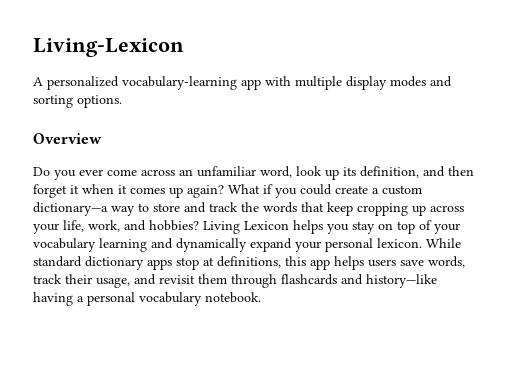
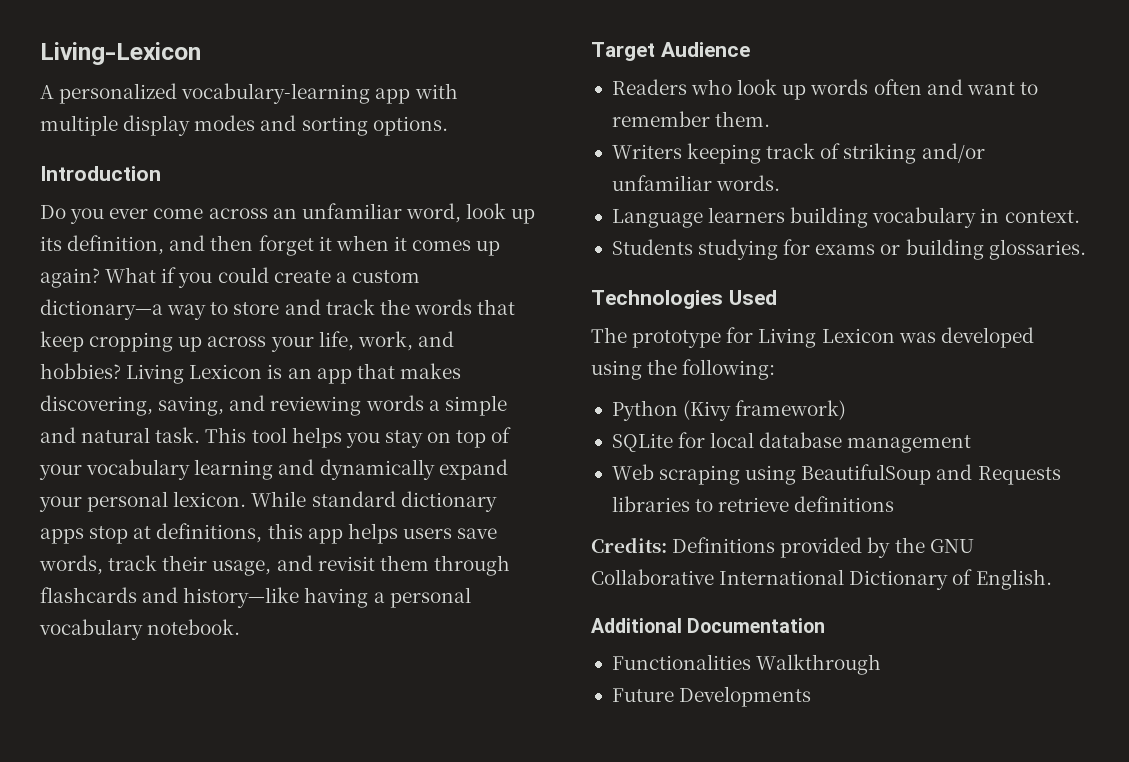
[33,133,102,144] Overview -> [40,166,161,181] Introduction
(289, 225) none -> [267,363,461,384] [40,395,507,416] [40,427,287,443] is an app that makes discovering, saving, and reviewing words a simple and natural task. This tool
(261, 297) none -> [591,42,750,61] [611,79,1038,100] [611,111,771,127] [611,143,985,164] [611,175,781,191] [611,207,1080,228] [611,239,1086,260] [591,290,777,309] [591,327,1034,348] [591,359,776,380] [611,400,847,421] [611,432,972,453] [611,464,1061,485] [611,496,895,512] [591,537,974,558] [591,569,1052,590] [591,618,826,633] [611,654,882,675] [611,686,812,707] // Target Audience // Readers who look up words often and want to remember them. // Writers keeping track of striking and/or unfamiliar words. // Language learners building vocabulary in context. // Students studying for exams or building glossaries. // Technologies Used // The prototype for Living Lexicon was developed using the following: // Python (Kivy framework) // SQLite for local database management // Web scraping using BeautifulSoup and Requests libraries to retrieve definitions // Credits: Definitions provided by the GNU Collaborative International Dictionary of English. // Additional Documentation // Functionalities Walkthrough // Future Developments

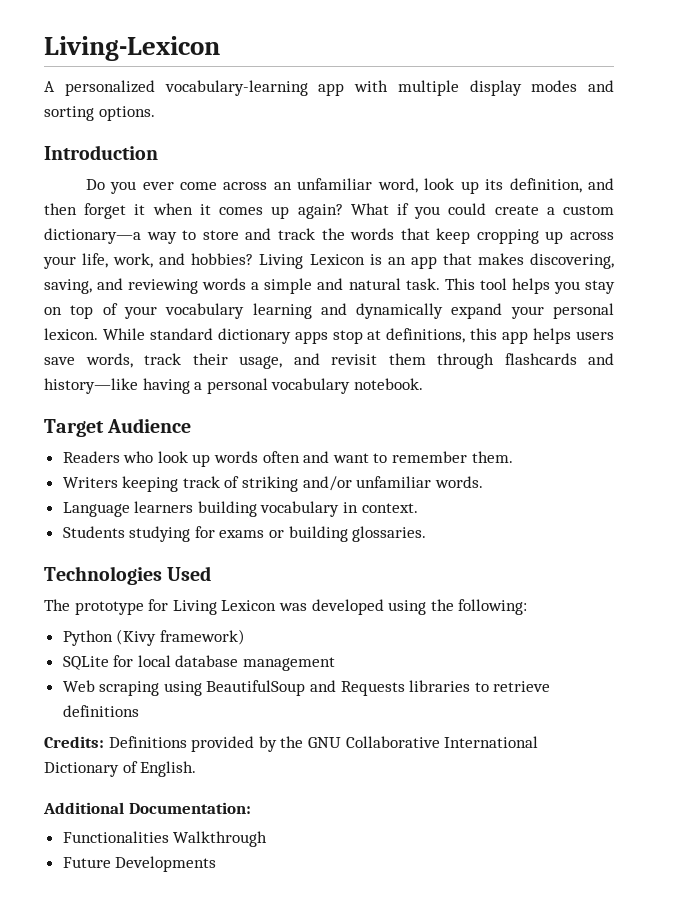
[687,618,826,633] Documentation -> [128,802,251,814] Documentation:

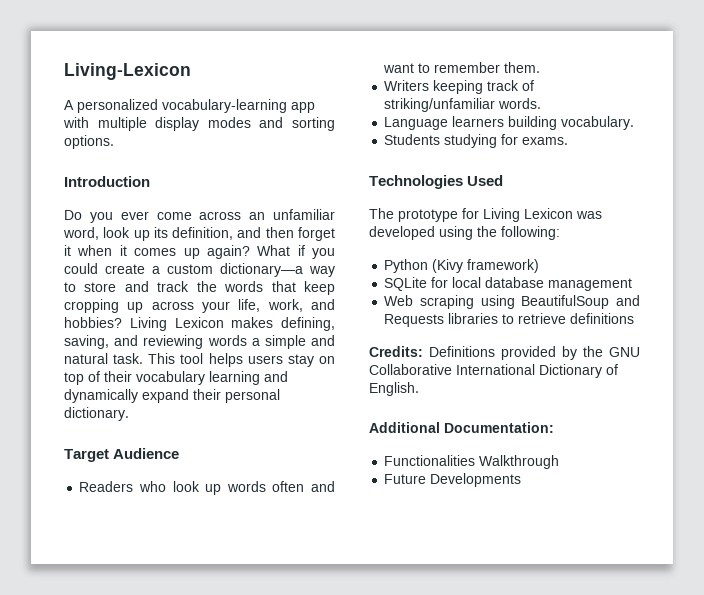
[369,253,614,269] is an app that makes discovering, -> [231,317,335,331] makes defining,
[553,281,580,294] you -> [247,355,283,364] users
[123,306,157,319] your -> [104,371,132,382] their
[510,303,614,319] [44,328,615,344] [44,353,614,369] [44,378,423,394] your personal lexicon. While standard dictionary apps stop at definitions, this app helps users save words, track their usage, and revisit them through flashcards and history—like having a personal vocabulary notebook. -> [193,389,280,403] [64,407,129,421] their personal dictionary.
[242,476,432,492] striking and/or unfamiliar -> [384,98,496,112] striking/unfamiliar
[260,501,418,517] vocabulary in context. -> [561,116,635,130] vocabulary.
[219,526,427,542] exams or building glossaries. -> [522,137,569,145] exams.

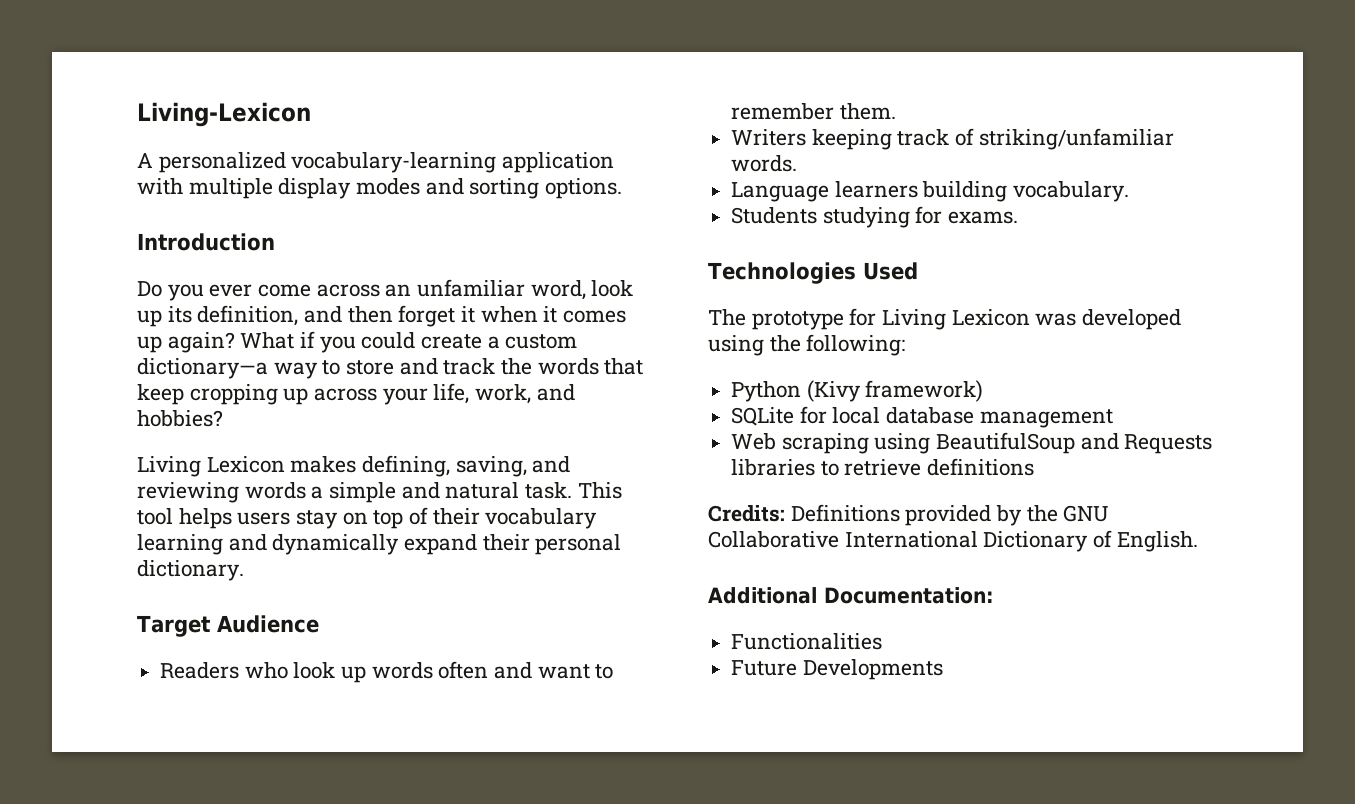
[291,102,315,113] app -> [502,152,615,173] application
(122, 322) none -> (223, 418) //
[479,455,560,469] Walkthrough -> (883, 641) none

